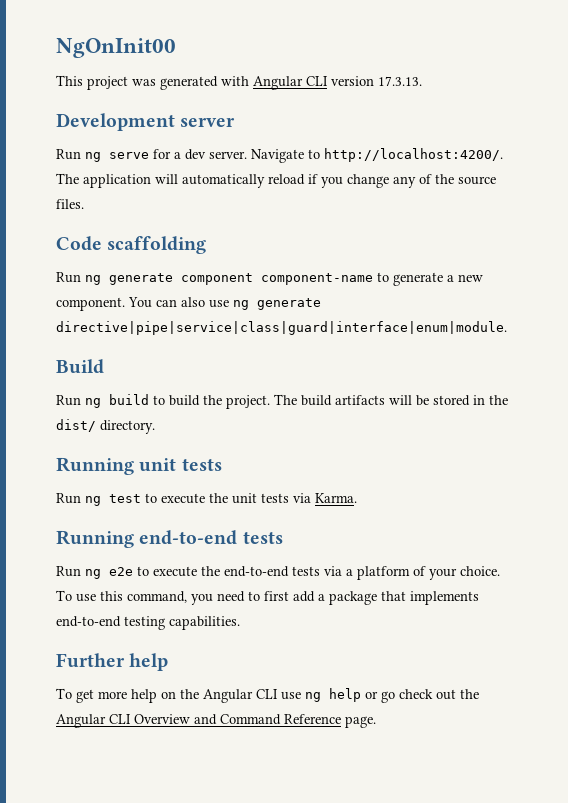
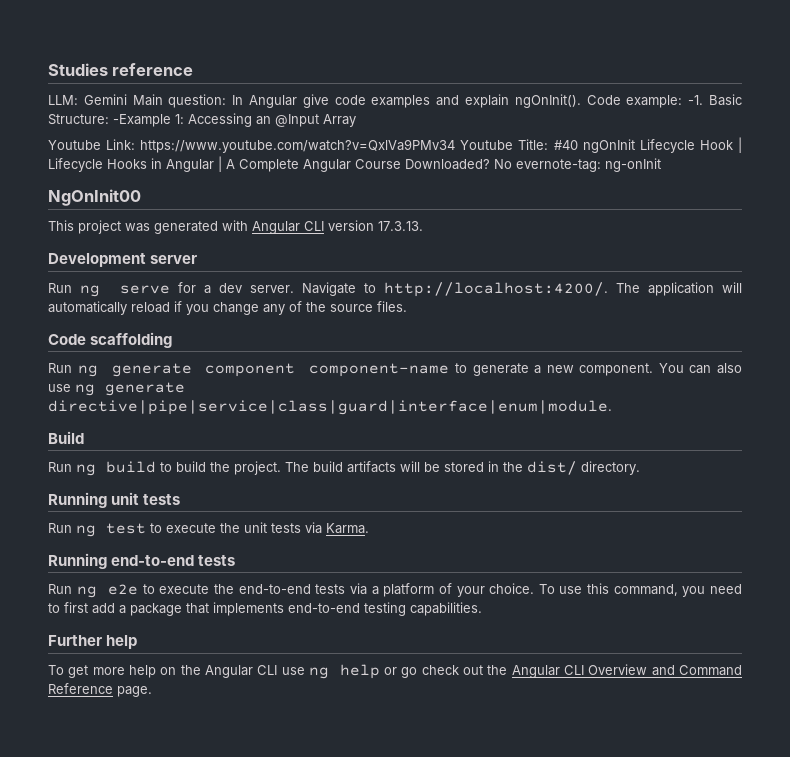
(56, 48) none -> [48,63,194,76] [48,94,742,108] [48,113,356,127] [48,137,742,153] [48,156,661,172] Studies reference // LLM: Gemini Main question: In Angular give code examples and explain ngOnInit(). Code example: -1. Basic Structure: -Example 1: Accessing an @Input Array // Youtube Link: https://www.youtube.com/watch?v=QxlVa9PMv34 Youtube Title: #40 ngOnInit Lifecycle Hook | Lifecycle Hooks in Angular | A Complete Angular Course Downloaded? No evernote-tag: ng-onInit //

